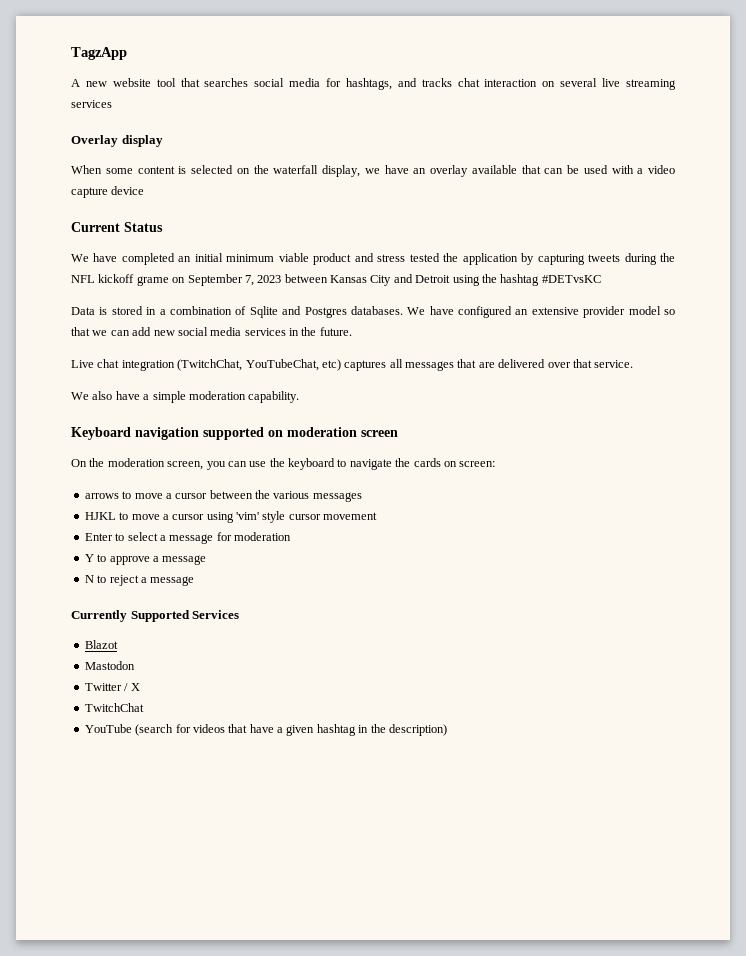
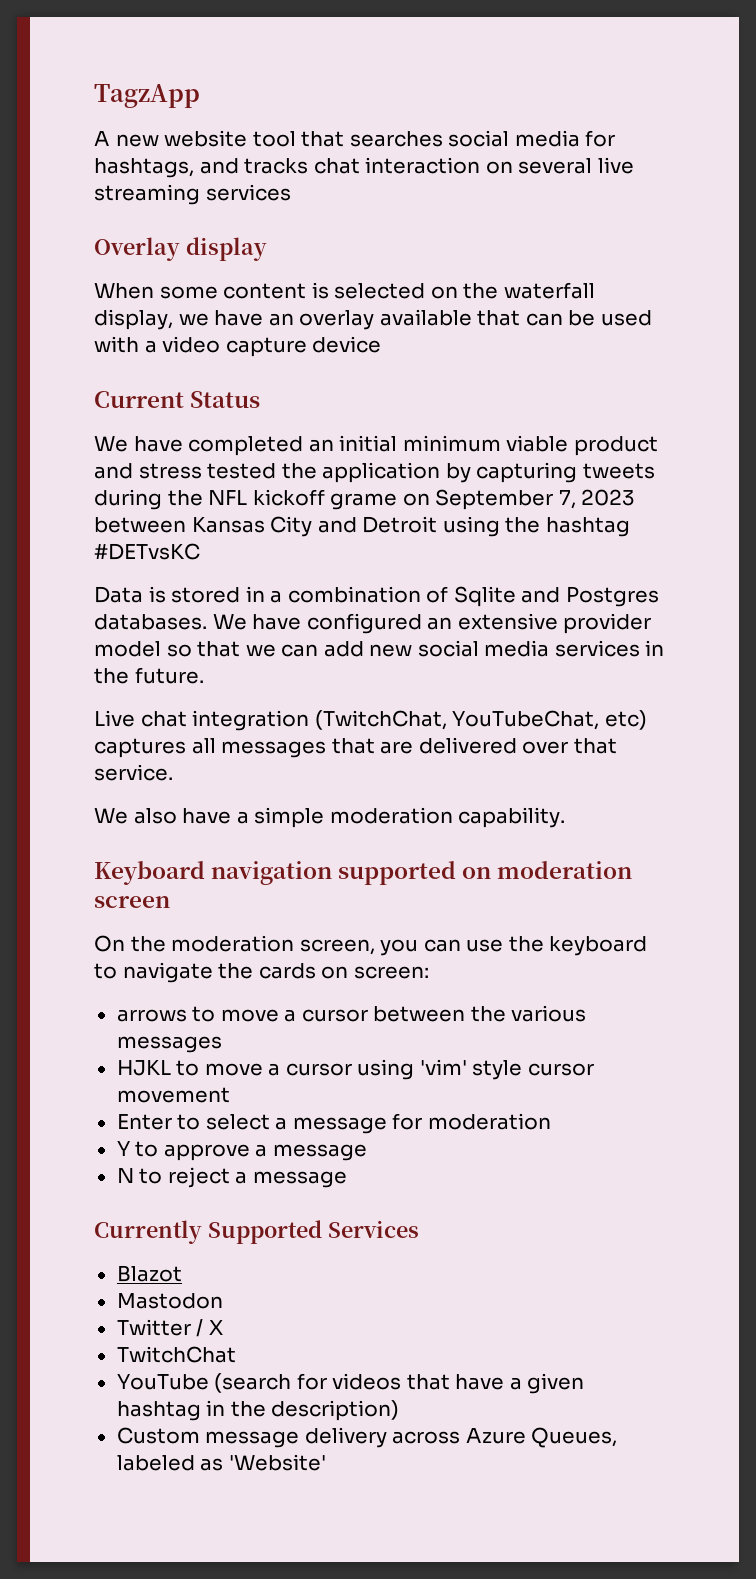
(447, 730) none -> [116,1427,618,1448] [116,1454,326,1471] // Custom message delivery across Azure Queues, labeled as 'Website'

